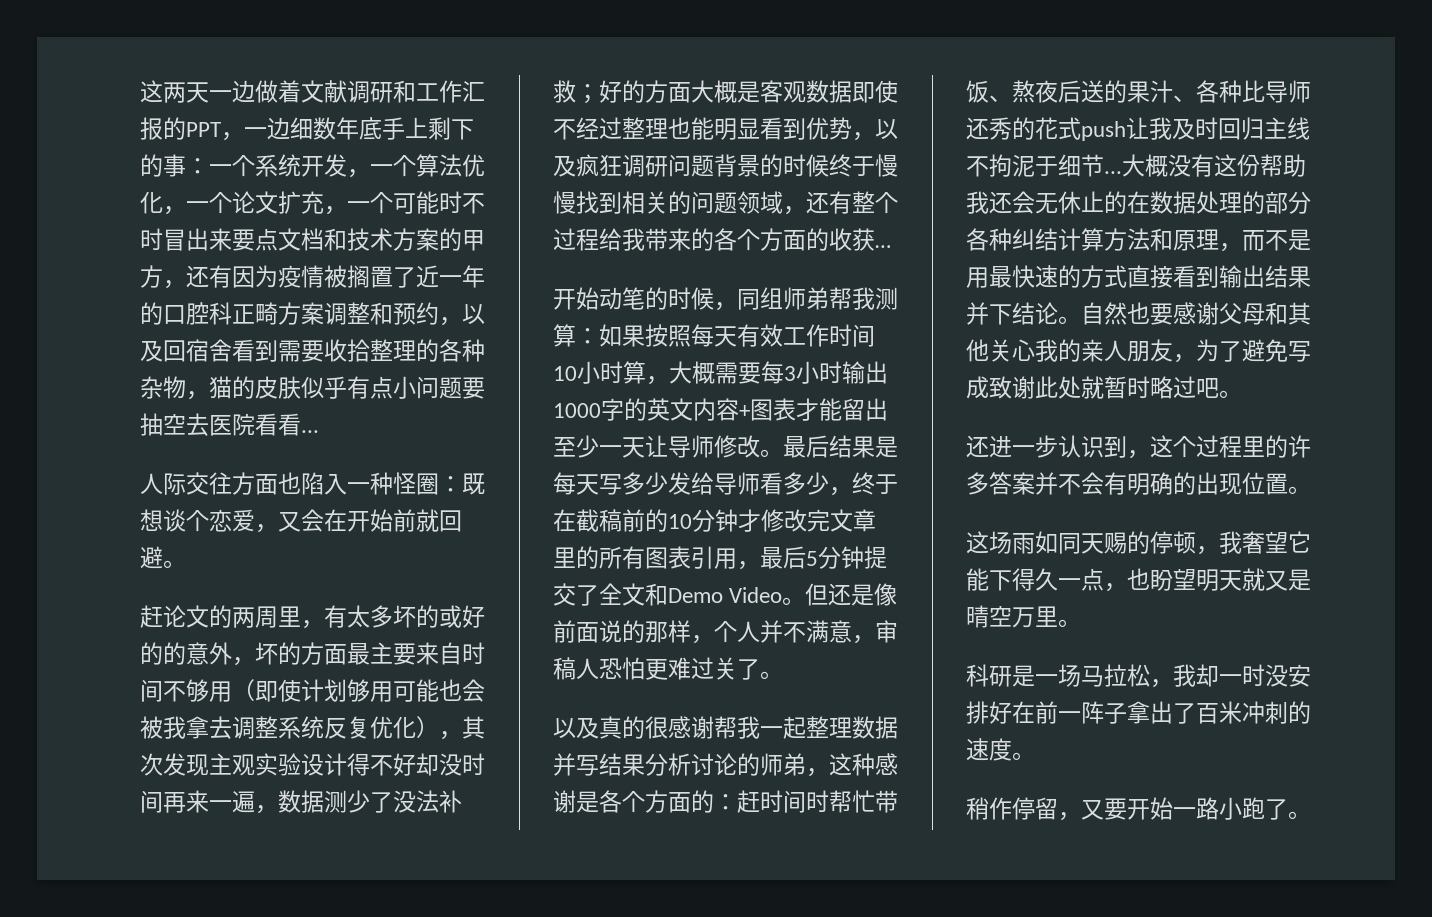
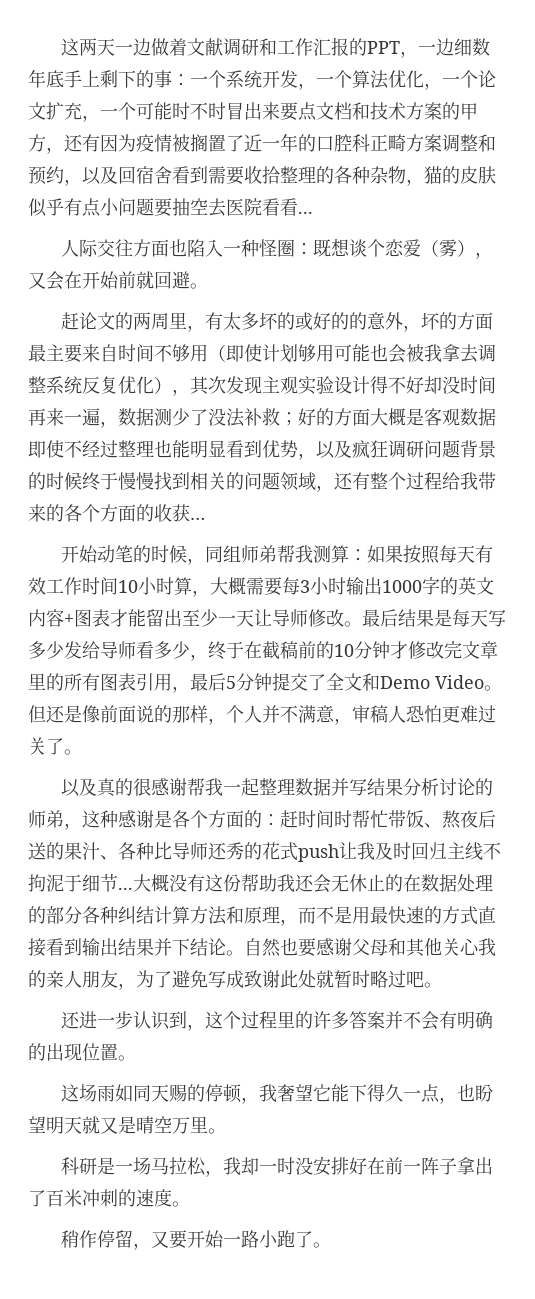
(255, 520) none -> [421,239,476,257] （雾）

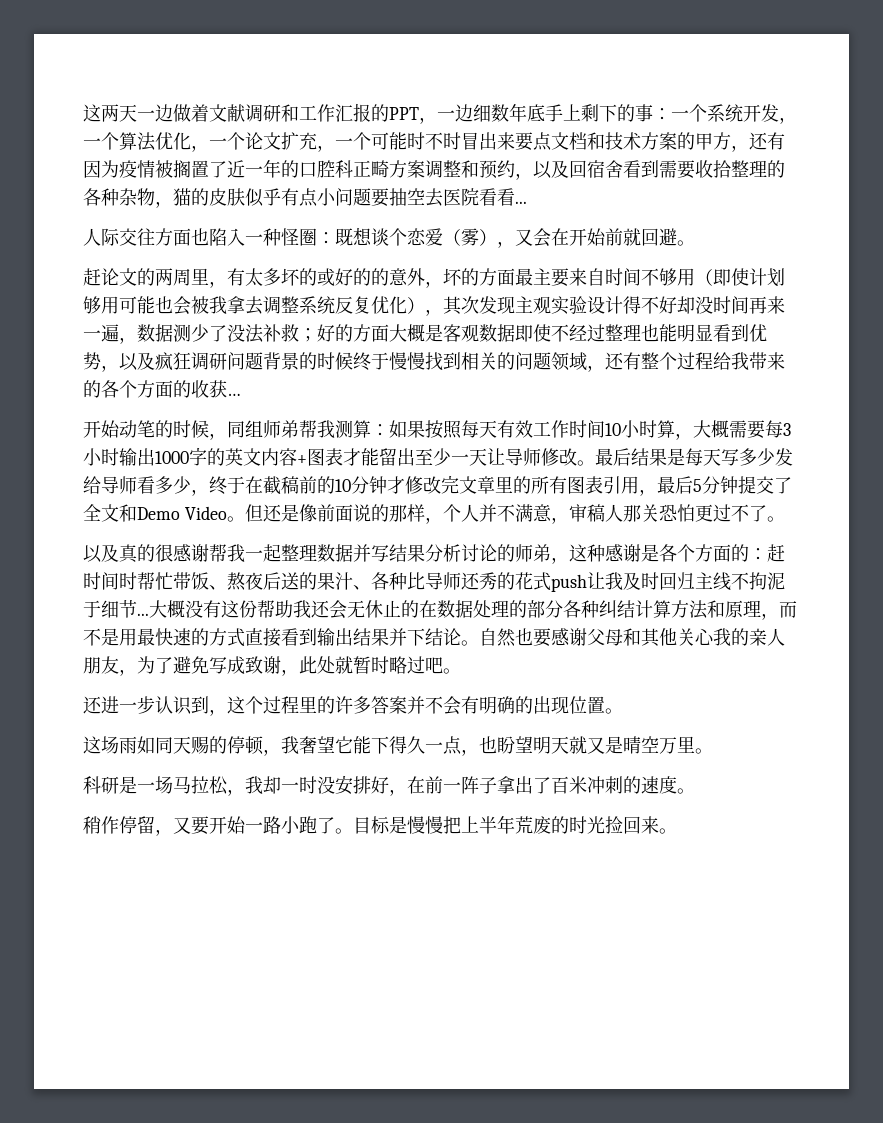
[406,705,496,723] [28,737,46,755] 恐怕更难过关 -> [622,504,749,522] 那关恐怕更过不
(280, 979) none -> [281,669,299,676] ，
(368, 1166) none -> [389,789,407,796] ，
(332, 1245) none -> [353,815,677,834] 目标是慢慢把上半年荒废的时光捡回来。

